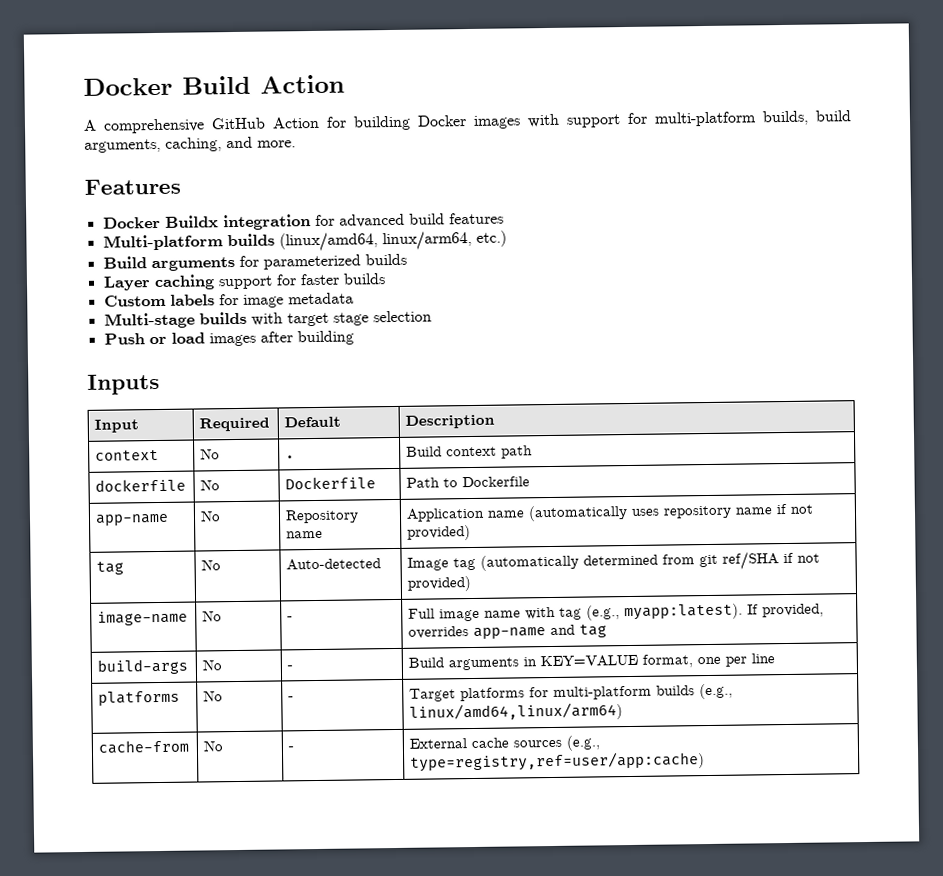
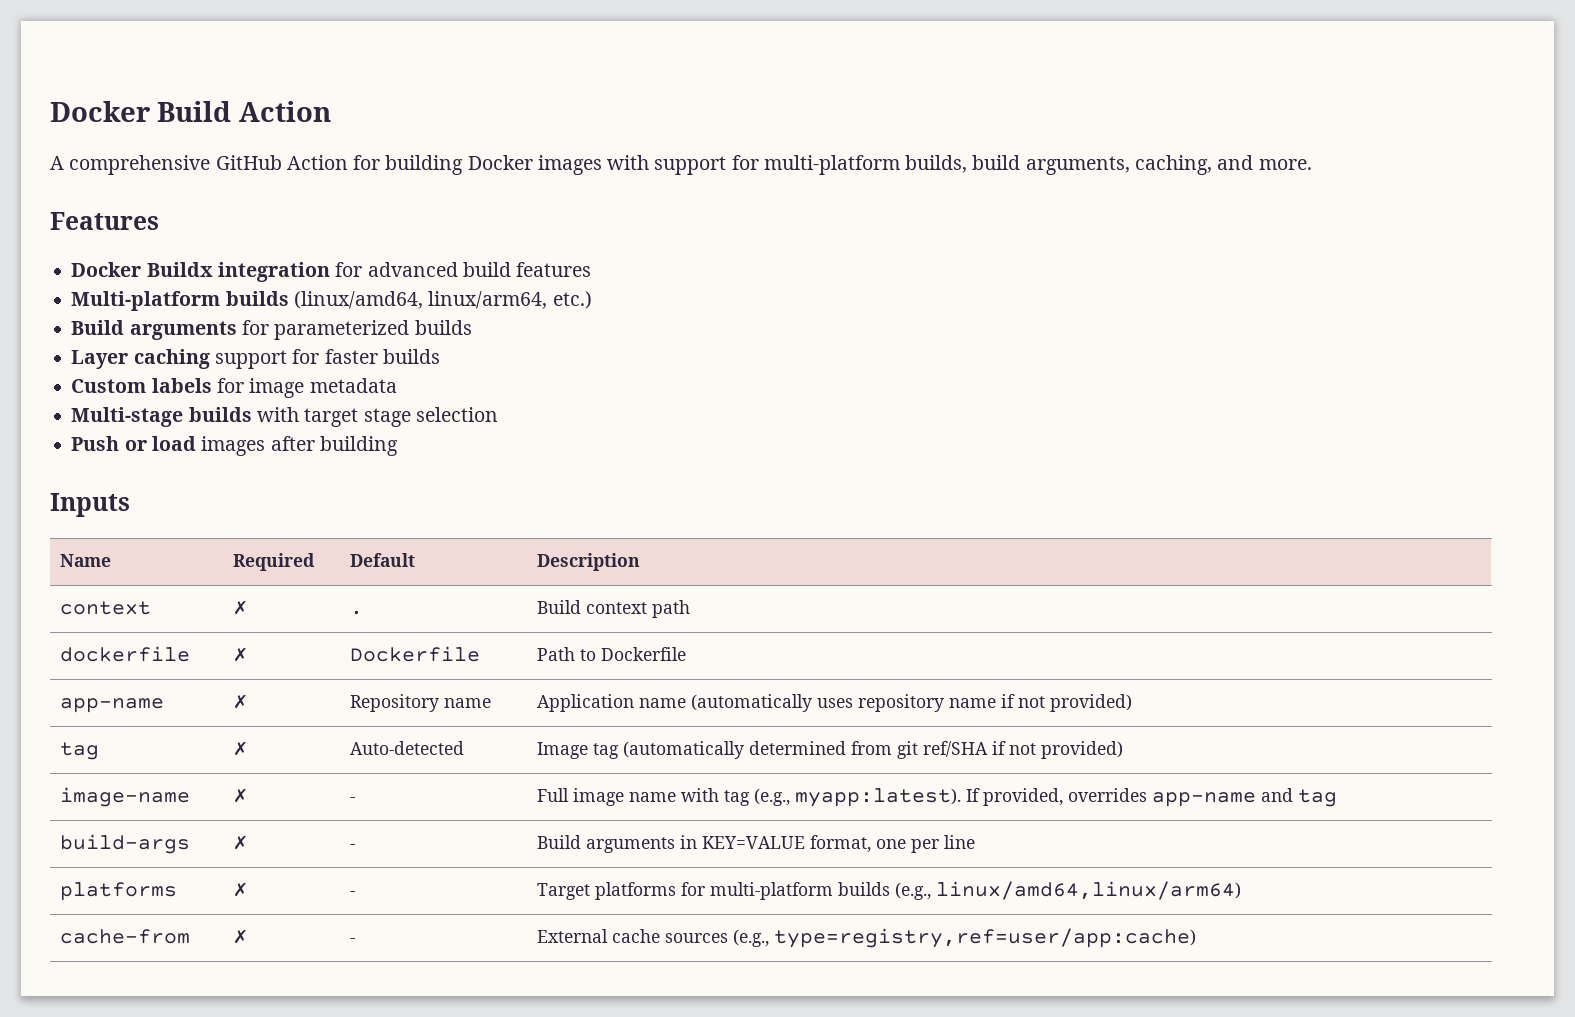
[94,419,140,433] Input -> [59,554,111,567] Name
[200,448,221,460] No -> [232,600,248,615] ✗
[200,479,221,491] No -> [232,647,248,662] ✗
[200,510,222,522] No -> [232,694,248,709] ✗
[201,559,222,571] No -> [232,741,248,756] ✗
[202,610,223,622] No -> [232,788,248,803] ✗
[202,659,223,671] No -> [232,835,248,850] ✗
[203,690,224,702] No -> [232,882,248,897] ✗
[203,740,224,752] No -> [232,929,248,944] ✗

